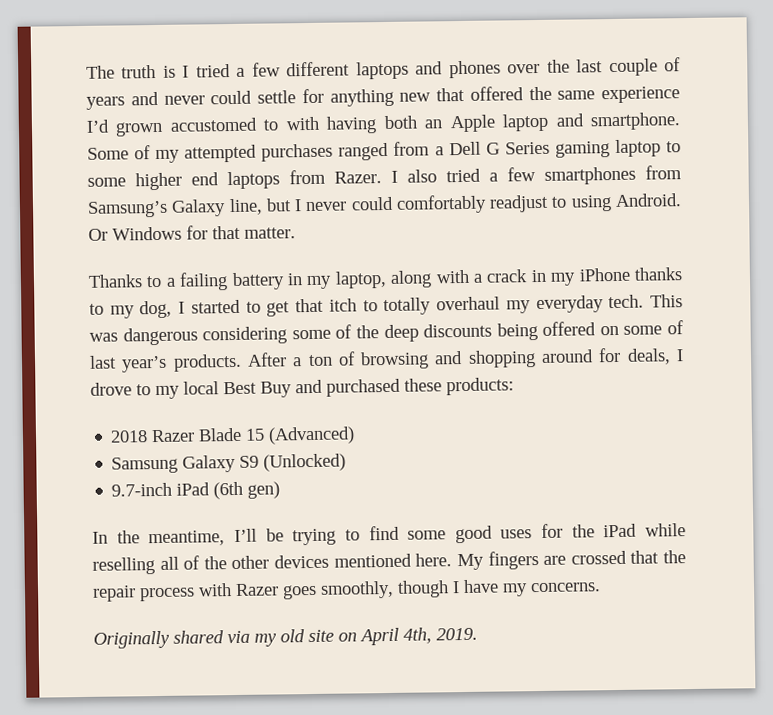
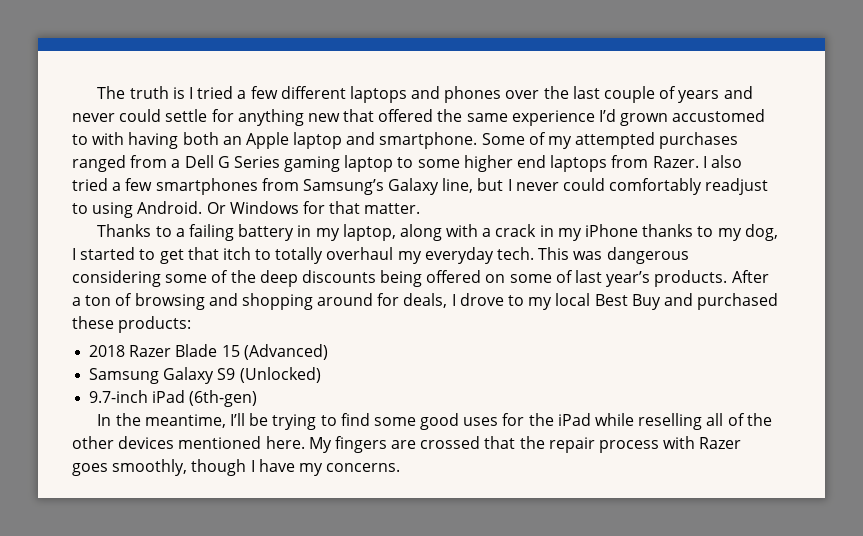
[213,481,281,500] (6th gen) -> [189,390,258,407] (6th-gen)
[93,627,478,649] // Originally shared via my old site on April 4th, 2019. -> (401, 467) none

